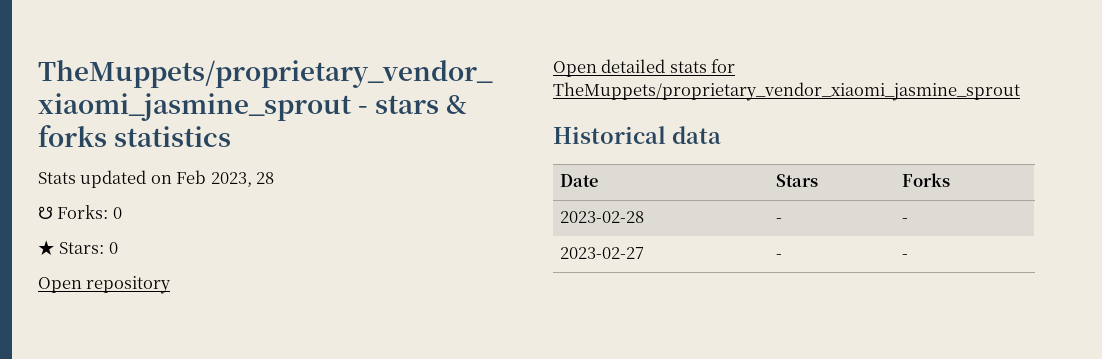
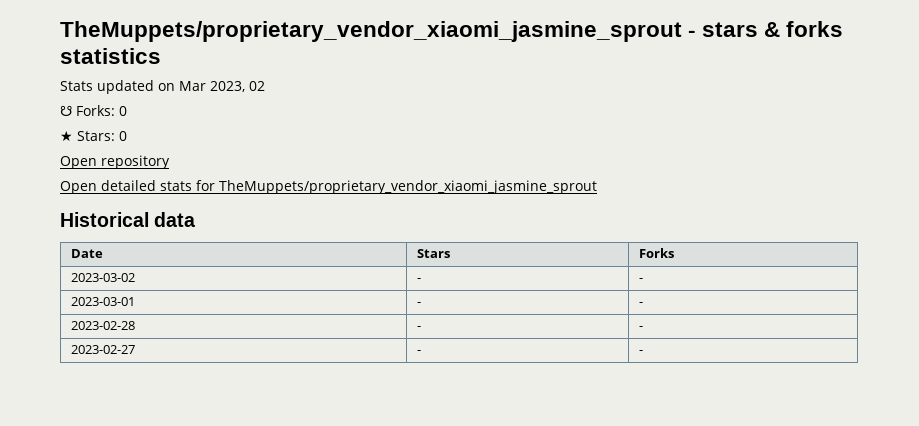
[176,170,275,187] Feb 2023, 28 -> [179,81,265,92] Mar 2023, 02
(951, 180) none -> [70,273,135,282] [416,278,421,282] [638,278,643,282] [70,297,135,306] [416,302,421,306] [638,302,643,306] // 2023-03-02 | - | - // 2023-03-01 | - | -

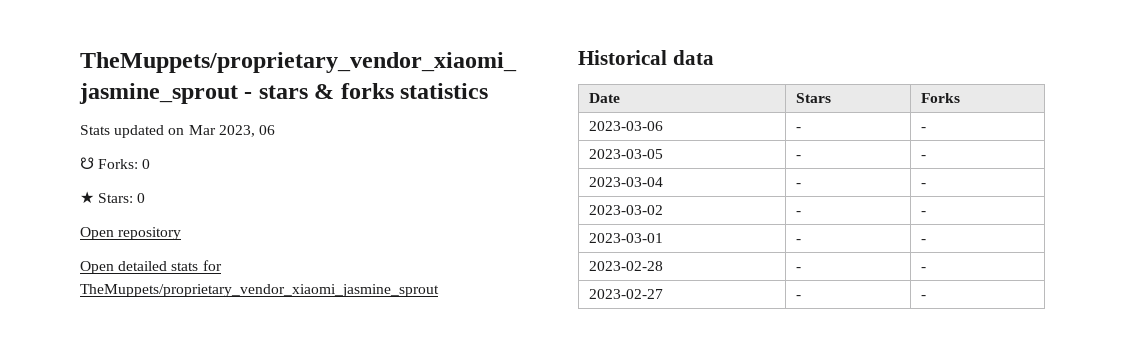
[249,81,265,91] 02 -> [258,125,275,135] 06
(674, 253) none -> [589,121,664,131] [796,127,802,131] [921,127,927,131] [589,149,664,159] [796,155,802,159] [921,155,927,159] [589,177,664,187] [796,183,802,187] [921,183,927,187] // 2023-03-06 | - | - // 2023-03-05 | - | - // 2023-03-04 | - | -

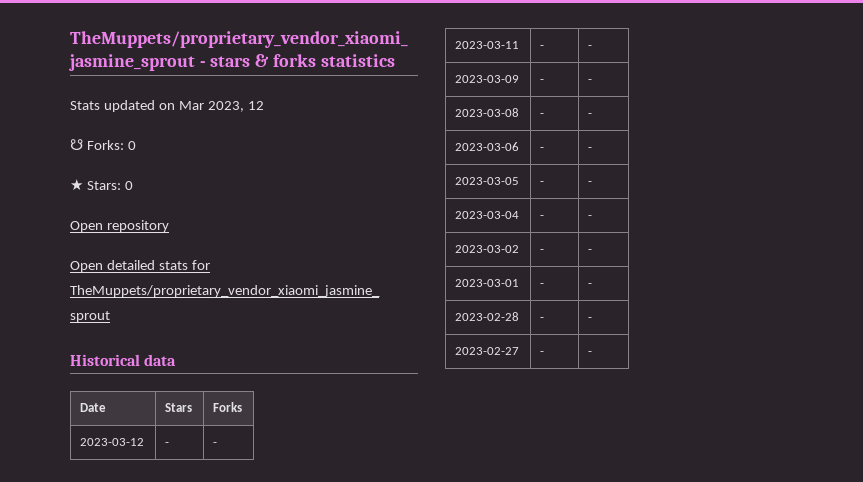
[258,125,275,135] 06 -> [247,101,264,110] 12
(961, 98) none -> [80,438,145,446] [165,442,170,446] [213,442,218,446] [455,41,520,49] [540,45,545,49] [588,45,593,49] [455,75,520,83] [540,79,545,83] [588,79,593,83] [455,108,520,117] [540,113,545,117] [588,113,593,117] // 2023-03-12 | - | - // 2023-03-11 | - | - // 2023-03-09 | - | - // 2023-03-08 | - | -

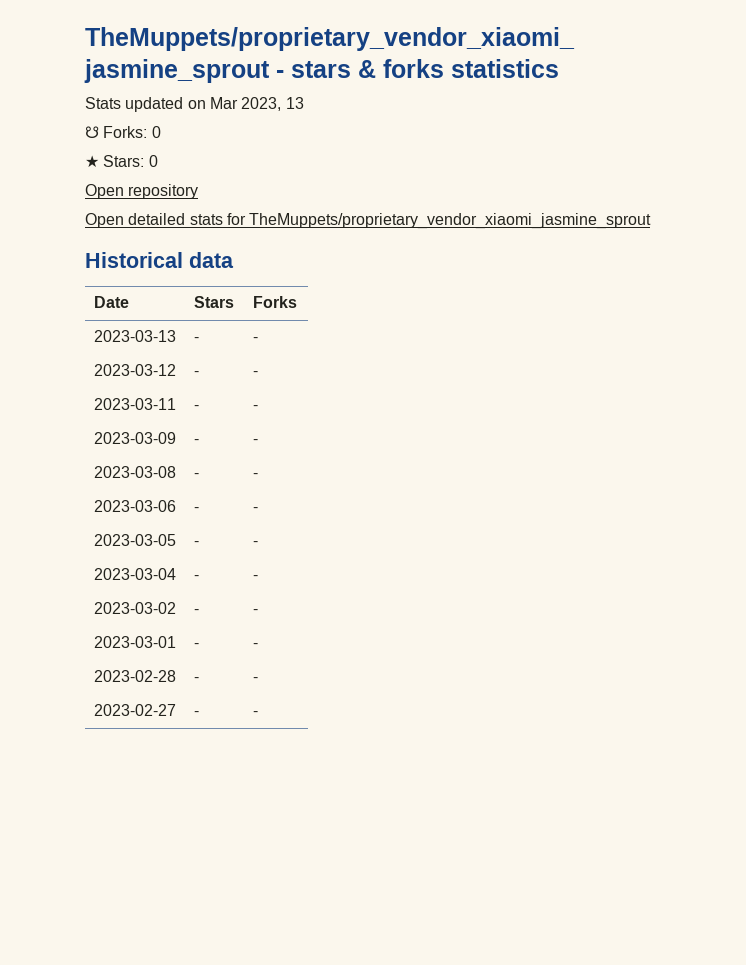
[247,101,264,110] 12 -> [285,97,304,109] 13
(243, 407) none -> [93,330,176,342] [193,337,199,342] [252,337,258,342] // 2023-03-13 | - | -

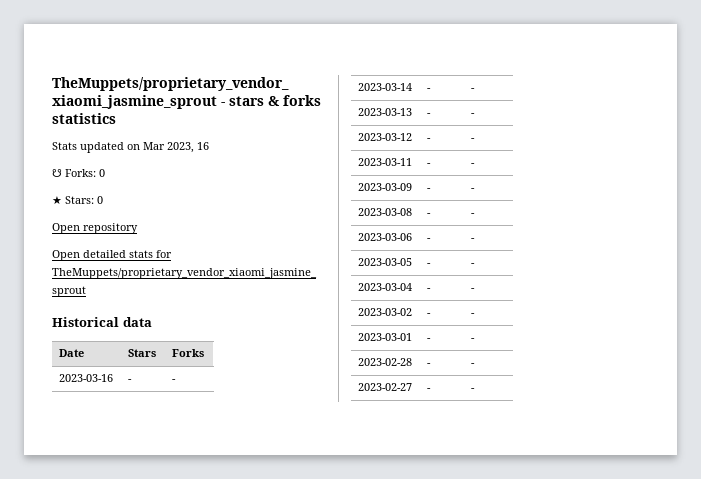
[285,97,304,109] 13 -> [197,142,209,150] 16
(297, 302) none -> [59,374,114,382] [128,379,133,382] [172,379,177,382] [358,83,413,91] [427,88,432,91] [471,88,476,91] // 2023-03-16 | - | - // 2023-03-14 | - | -

